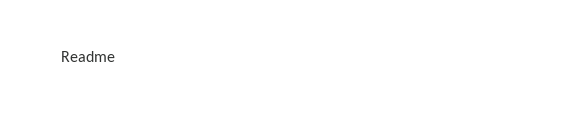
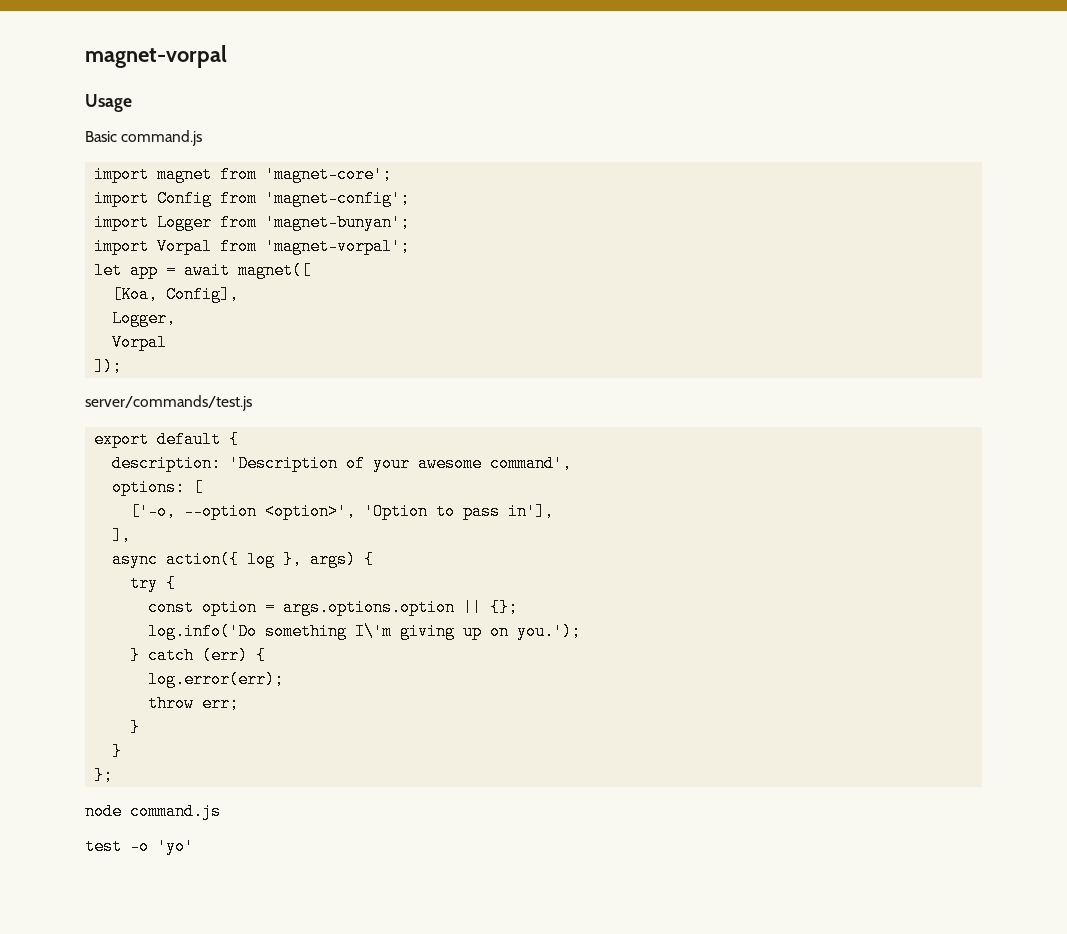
[61,51,115,62] Readme -> [85,45,227,68] [85,94,132,112] [85,130,203,146] [94,166,393,183] [94,190,411,207] [94,214,411,231] [94,238,411,255] [94,262,312,279] [112,286,240,303] [112,310,177,327] [112,334,168,351] [94,358,123,375] [85,395,252,411] [94,431,240,448] [112,455,573,472] [112,479,204,496] [130,503,555,520] [112,527,132,544] [112,551,375,568] [130,575,177,592] [148,599,519,616] [148,623,582,640] [130,647,267,664] [148,671,285,688] [148,695,240,712] [130,719,141,736] [112,743,123,760] [94,767,114,784] [85,803,221,820] [85,838,194,855] magnet-vorpal // Usage // Basic command.js // import magnet from 'magnet-core'; // import Config from 'magnet-config'; // import Logger from 'magnet-bunyan'; // import Vorpal from 'magnet-vorpal'; // let app = await magnet([ // [Koa, Config], // Logger, // Vorpal // ]); // server/commands/test.js // export default { // description: 'Description of your awesome command', // options: [ // ['-o, --option <option>', 'Option to pass in'], // ], // async action({ log }, args) { // try { // const option = args.options.option || {}; // log.info('Do something I\'m giving up on you.'); // } catch (err) { // log.error(err); // throw err; // } // } // }; // node command.js // test -o 'yo'

